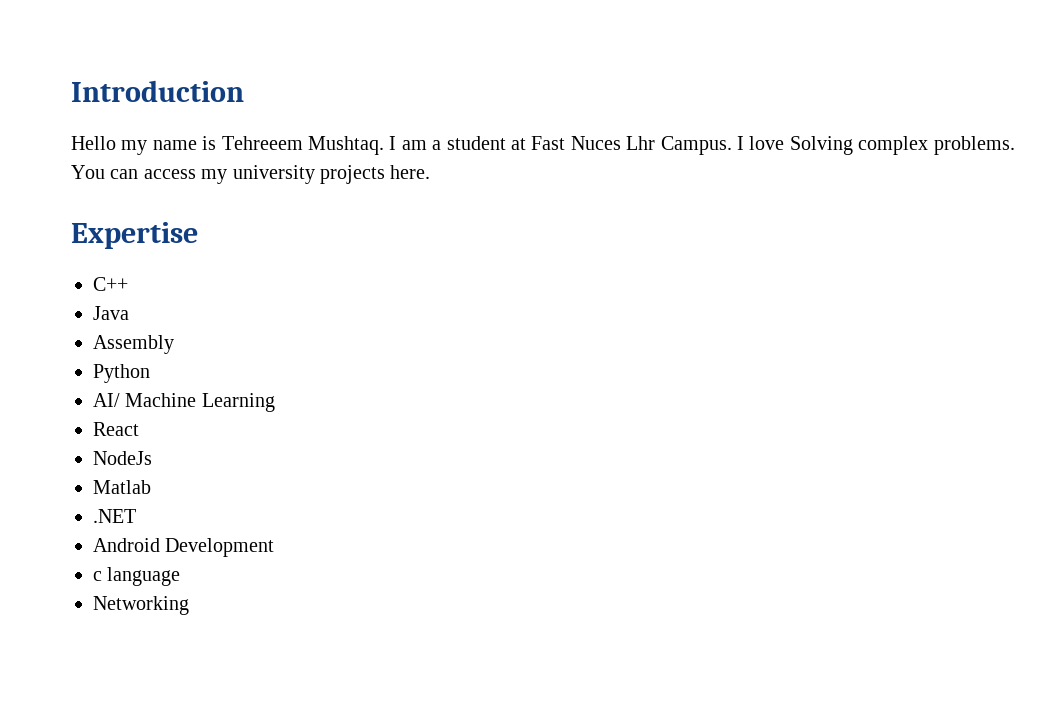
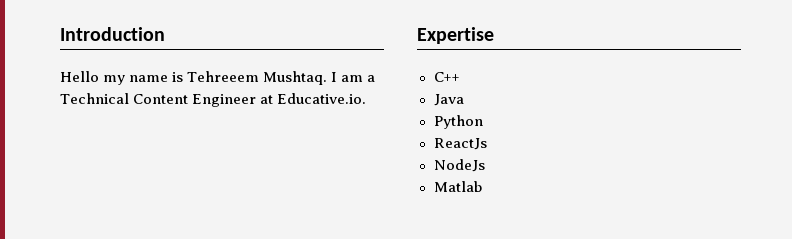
[446,136,1015,155] [71,165,431,184] student at Fast Nuces Lhr Campus. I love Solving complex problems. You can access my university projects here. -> [60,93,367,107] Technical Content Engineer at Educative.io.
[93,335,174,354] // Assembly -> (464, 100) none
[93,393,275,412] [93,422,139,436] [93,451,152,465] [93,480,151,494] [93,509,136,523] [93,538,275,557] [93,567,181,586] [93,596,189,615] AI/ Machine Learning // React // NodeJs // Matlab // .NET // Android Development // c language // Networking -> [433,138,487,150] [433,159,485,172] [433,181,482,192] ReactJs // NodeJs // Matlab

